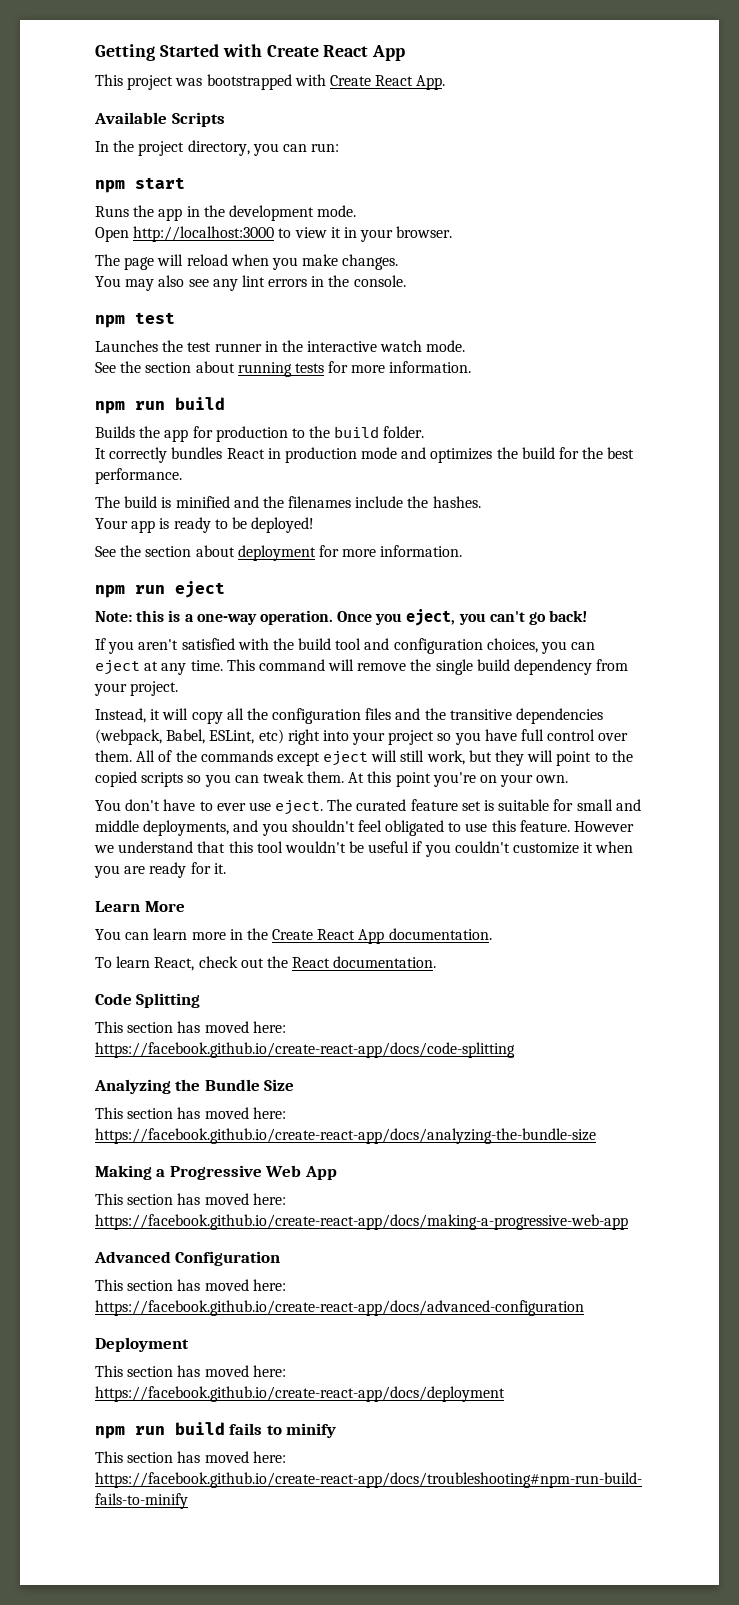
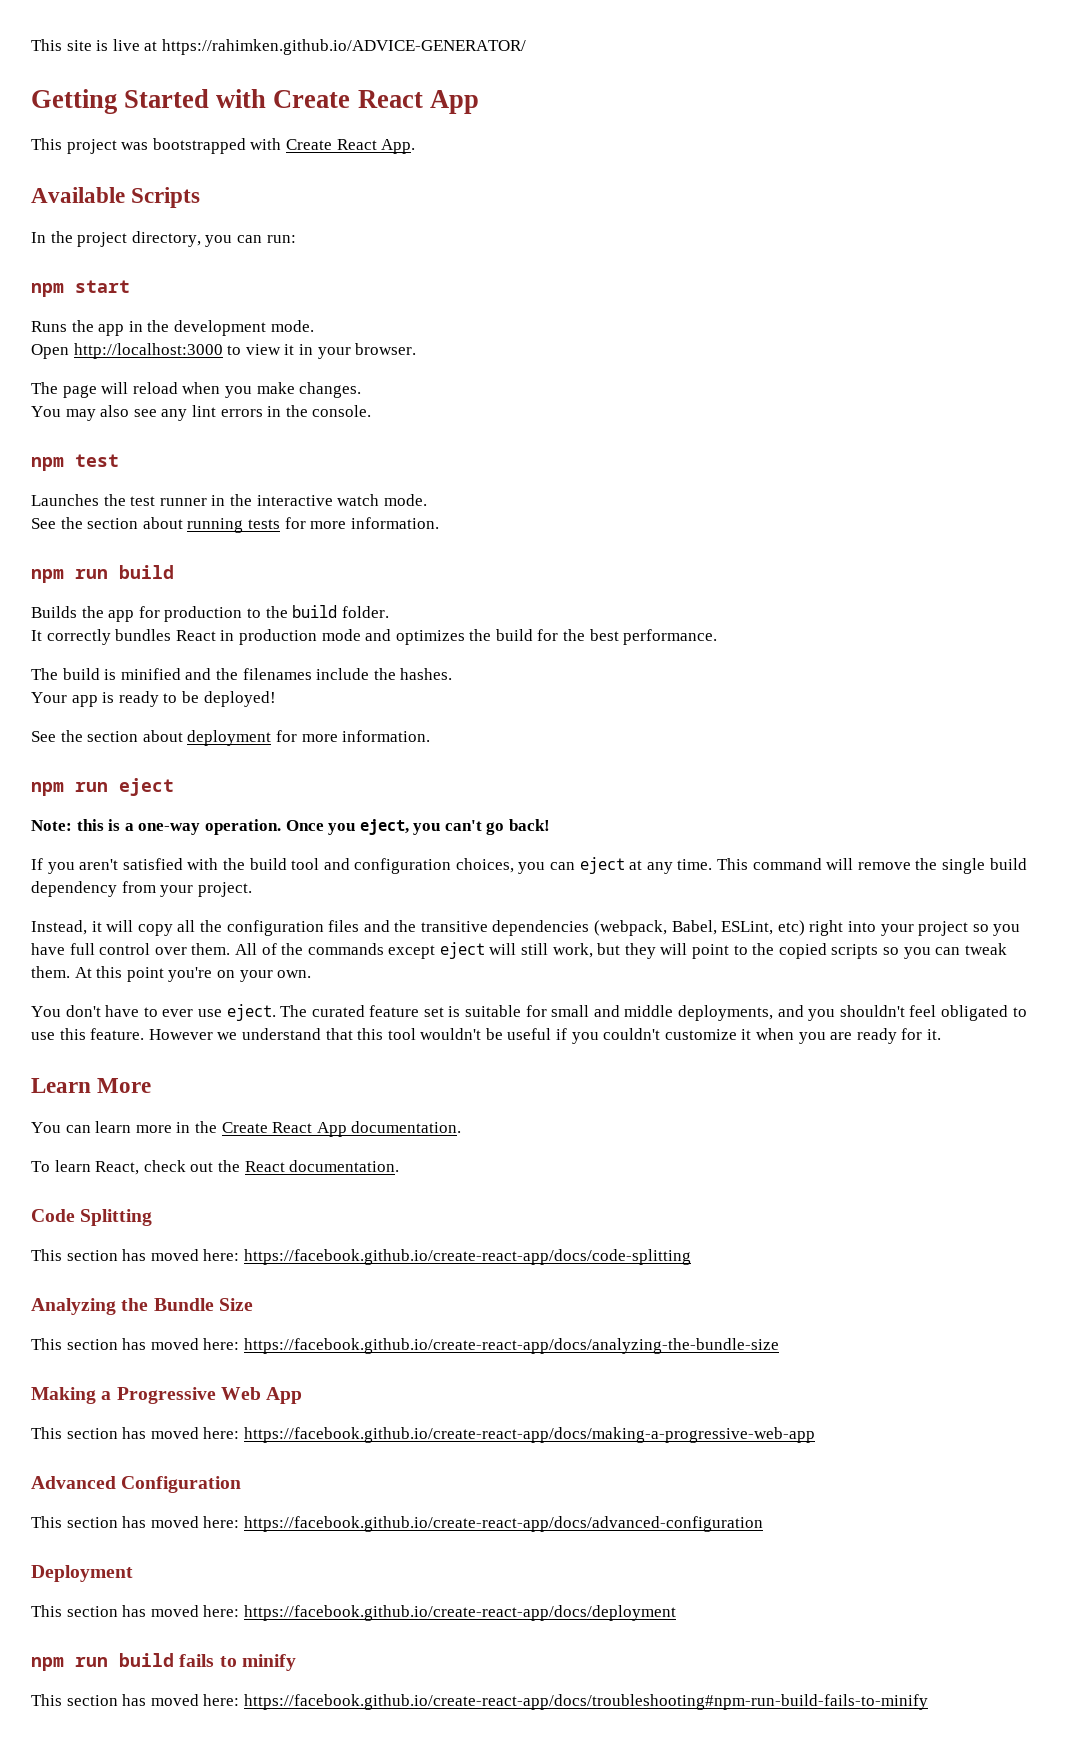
(95, 52) none -> [31,39,526,55] This site is live at https://rahimken.github.io/ADVICE-GENERATOR/ //

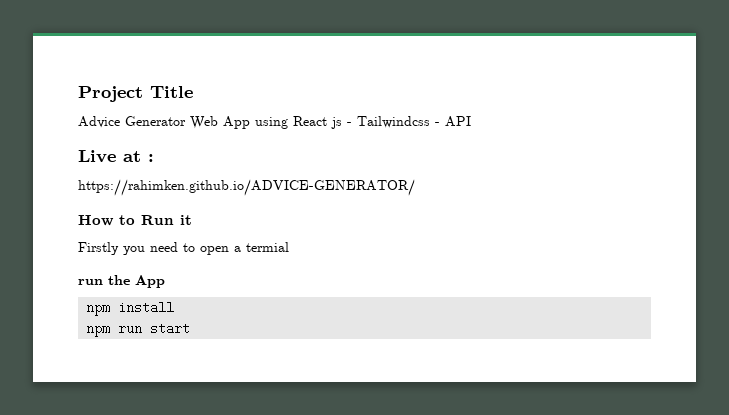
[31,39,526,55] [31,89,479,114] [31,138,416,154] [31,187,201,208] [31,231,296,247] [31,280,130,297] [31,320,314,336] [31,343,417,359] [31,382,362,398] [31,405,372,421] [31,454,119,471] [31,494,427,506] [31,517,439,533] [31,565,174,583] [31,605,389,622] [31,629,718,645] [31,668,453,680] [31,691,276,707] [31,730,431,746] [31,778,174,796] [31,819,551,835] [31,857,1027,874] [31,881,252,897] [31,920,1021,936] [31,942,1007,959] [31,966,312,982] [31,1004,1027,1021] [31,1028,941,1044] [31,1078,152,1093] [31,1121,462,1137] [31,1160,400,1175] [31,1209,153,1226] [31,1249,691,1265] [31,1298,253,1315] [31,1338,779,1354] [31,1387,303,1404] [31,1427,815,1443] [31,1476,242,1493] [31,1516,763,1532] [31,1565,133,1582] [31,1605,676,1621] [31,1653,296,1671] [31,1694,928,1710] This site is live at https://rahimken.github.io/ADVICE-GENERATOR/ // Getting Started with Create React App // This project was bootstrapped with Create React App. // Available Scripts // In the project directory, you can run: // npm start // Runs the app in the development mode. // Open http://localhost:3000 to view it in your browser. // The page will reload when you make changes. // You may also see any lint errors in the console. // npm test // Launches the test runner in the interactive watch mode. // See the section about running tests for more information. // npm run build // Builds the app for production to the build folder. // It correctly bundles React in production mode and optimizes the build for the best performance. // The build is minified and the filenames include the hashes. // Your app is ready to be deployed! // See the section about deployment for more information. // npm run eject // Note: this is a one-way operation. Once you eject, you can't go back! // If you aren't satisfied with the build tool and configuration choices, you can eject at any time. This command will remove the single build dependency from your project. // Instead, it will copy all the configuration files and the transitive dependencies (webpack, Babel, ESLint, etc) right into your project so you have full control over them. All of the commands except eject will still work, but they will point to the copied scripts so you can tweak them. At this point you're on your own. // You don't have to ever use eject. The curated feature set is suitable for small and middle deployments, and you shouldn't feel obligated to use this feature. However we understand that this tool wouldn't be useful if you couldn't customize it when you are ready for it. // Learn More // You can learn more in the Create React App documentation. // To learn React, check out the React documentation. // Code Splitting // This section has moved here: https://facebook.github.io/create-react-app/docs/code-splitting // Analyzing the Bundle Size // This section has moved here: https://facebook.github.io/create-react-app/docs/analyzing-the-bundle-size // Making a Progressive Web App // This section has moved here: https://facebook.github.io/create-react-app/docs/making-a-progressive-web-app // Advanced Configuration // This section has moved here: https://facebook.github.io/create-react-app/docs/advanced-configuration // Deployment // This section has moved here: https://facebook.github.io/create-react-app/docs/deployment // npm run build fails to minify // This section has moved here: https://facebook.github.io/create-react-app/docs/troubleshooting#npm-run-build-fails-to-minify -> [78,86,193,102] [78,116,471,129] [78,150,154,163] [78,179,415,196] [78,215,192,226] [78,242,289,255] [78,275,165,288] [86,301,175,316] [86,322,191,337] Project Title // Advice Generator Web App using React js - Tailwindcss - API // Live at : // https://rahimken.github.io/ADVICE-GENERATOR/ // How to Run it // Firstly you need to open a termial // run the App // npm install // npm run start

